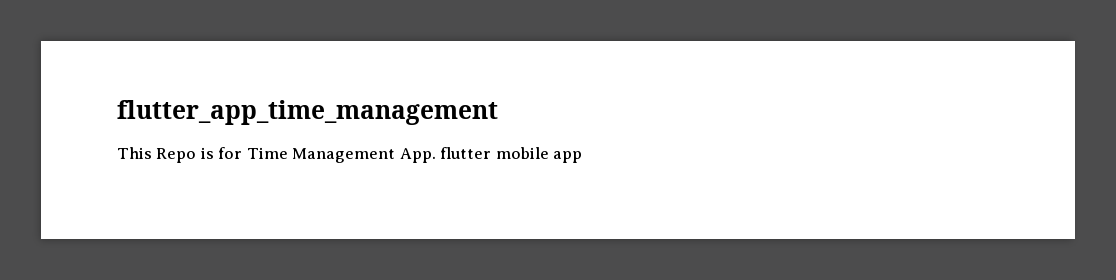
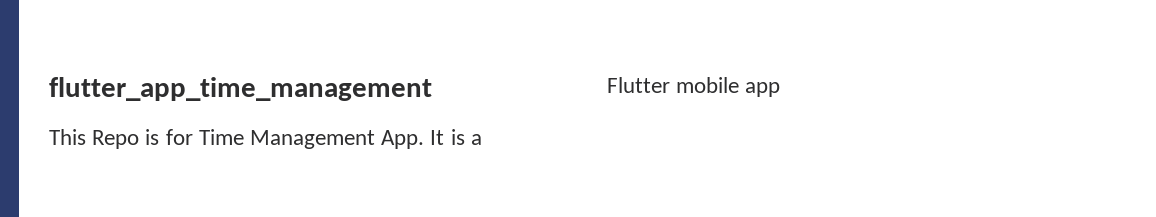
[440,147,492,159] flutter -> [430,129,482,145] [607,77,670,93] It is a Flutter

